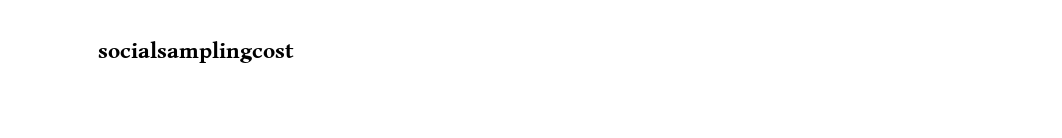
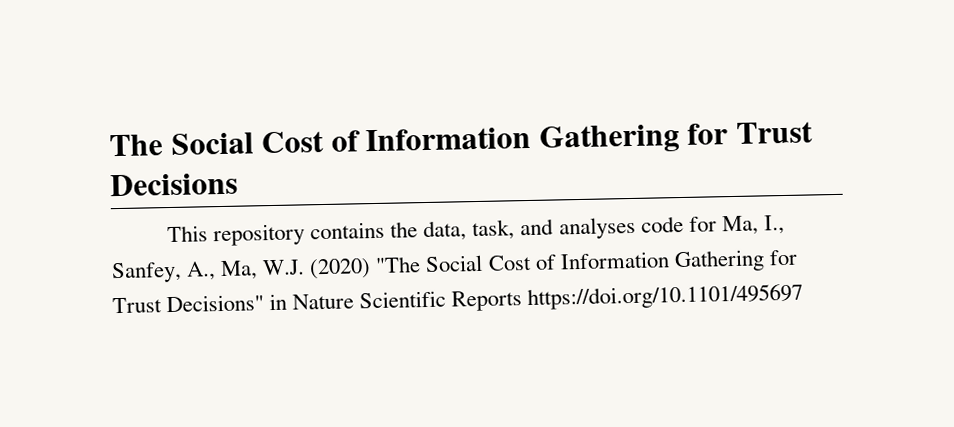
[98,41,294,63] socialsamplingcost -> [109,121,813,157] [110,172,238,197] [167,214,785,247] [111,249,798,284] [112,283,804,314] The Social Cost of Information Gathering for Trust Decisions // This repository contains the data, task, and analyses code for Ma, I., Sanfey, A., Ma, W.J. (2020) "The Social Cost of Information Gathering for Trust Decisions" in Nature Scientific Reports https://doi.org/10.1101/495697

